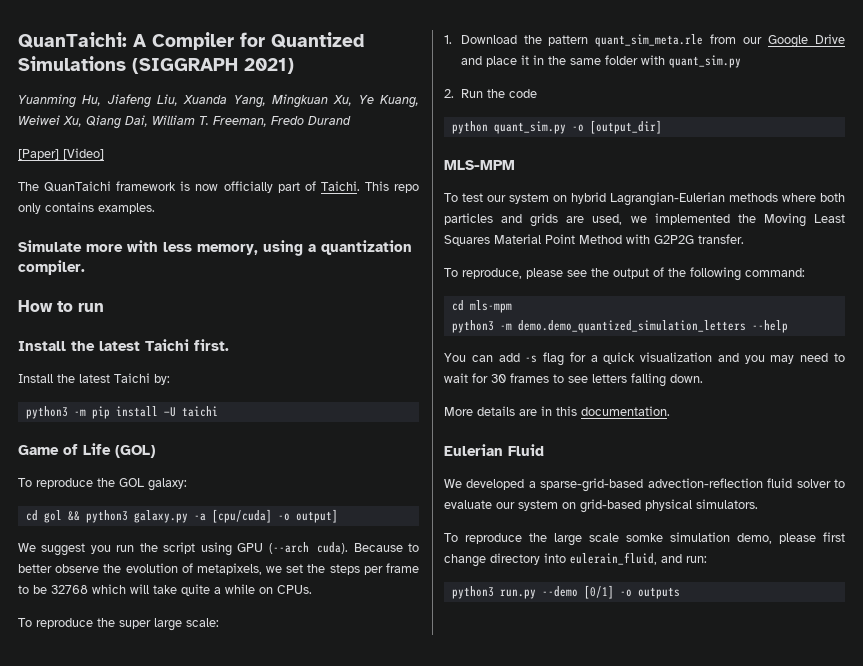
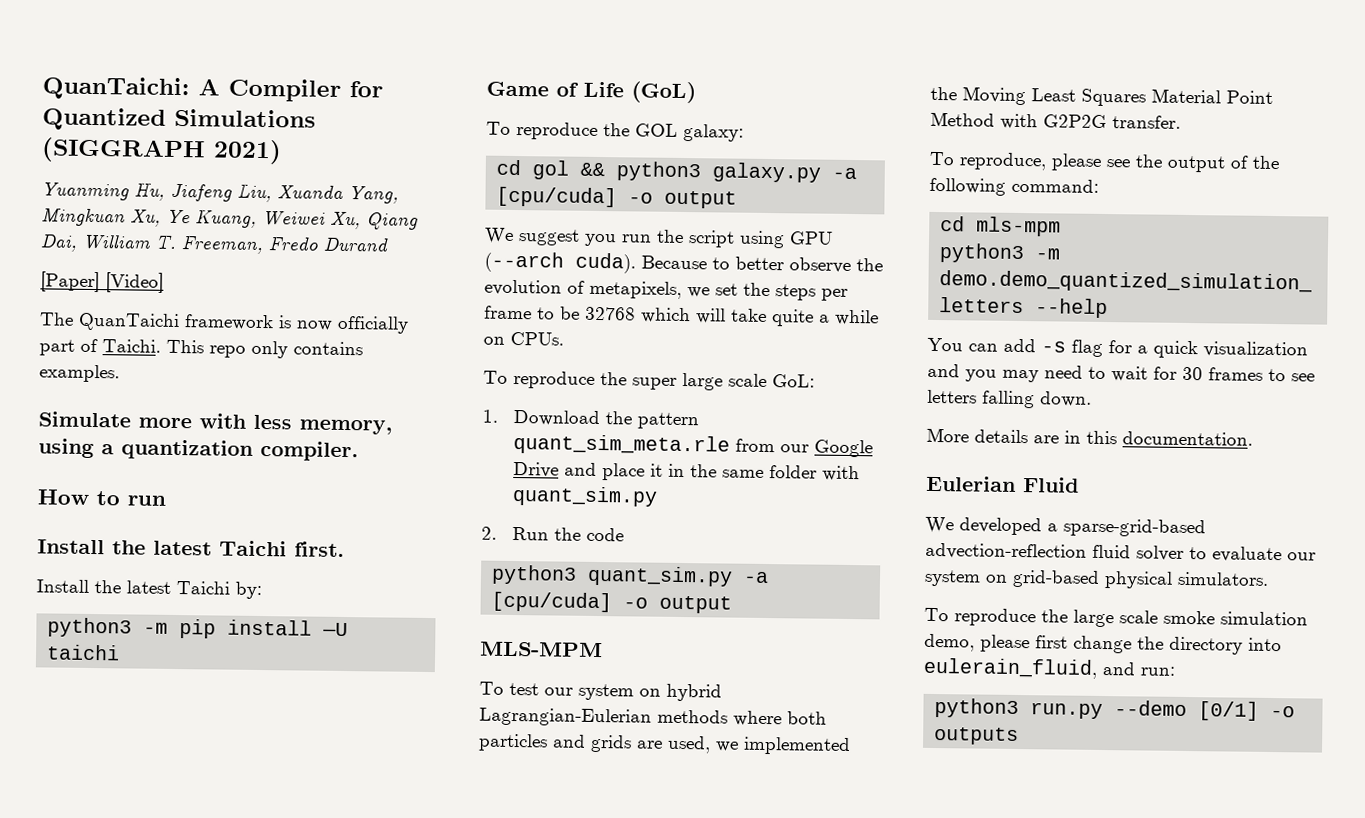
[115,445,155,458] (GOL) -> [631,81,696,104] (GoL)
[295,509,338,523] output] -> [664,190,738,209] output
[186,618,219,627] scale: -> [728,373,815,388] scale GoL:
[451,120,662,134] python quant_sim.py -o [output_dir] -> [491,564,770,587] [491,591,733,614] python3 quant_sim.py -a [cpu/cuda] -o output
[626,533,663,542] somke -> [1163,610,1215,625] smoke
(486, 560) none -> [1137,636,1164,650] the

